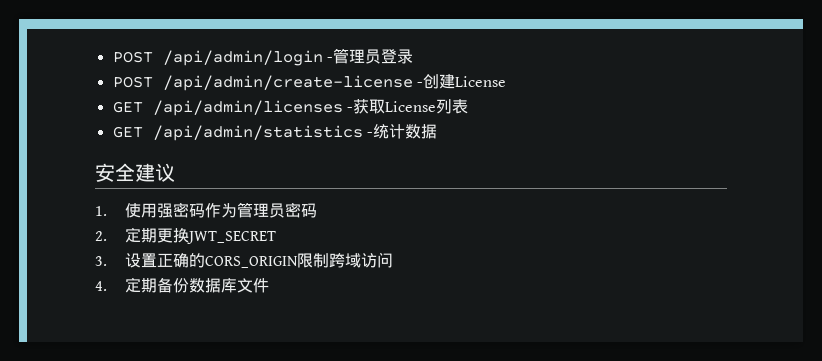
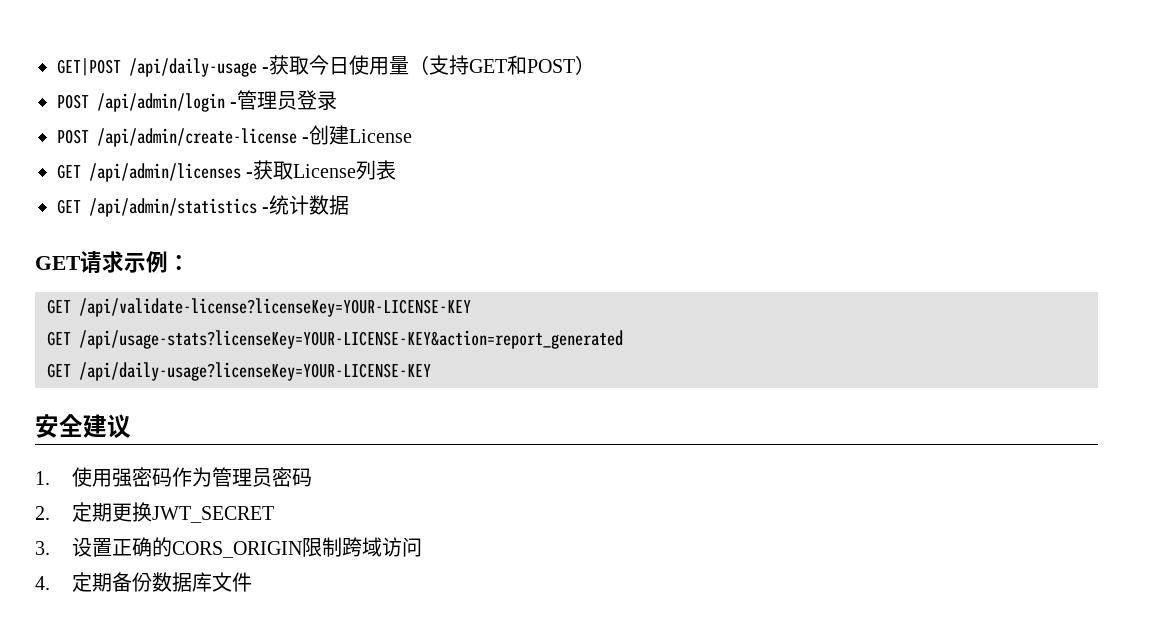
(112, 57) none -> [57,55,596,77] GET|POST /api/daily-usage -获取今日使用量（支持GET和POST） //
(437, 131) none -> [35,251,190,274] [47,298,471,317] [47,330,623,349] [47,362,431,381] // GET请求示例： // GET /api/validate-license?licenseKey=YOUR-LICENSE-KEY // GET /api/usage-stats?licenseKey=YOUR-LICENSE-KEY&action=report_generated // GET /api/daily-usage?licenseKey=YOUR-LICENSE-KEY

